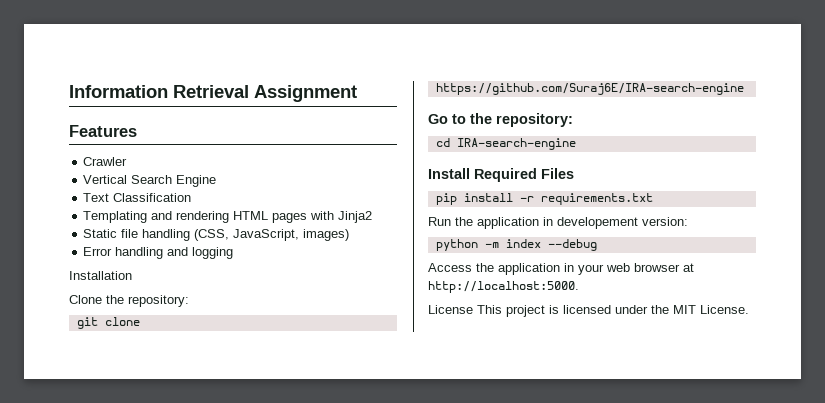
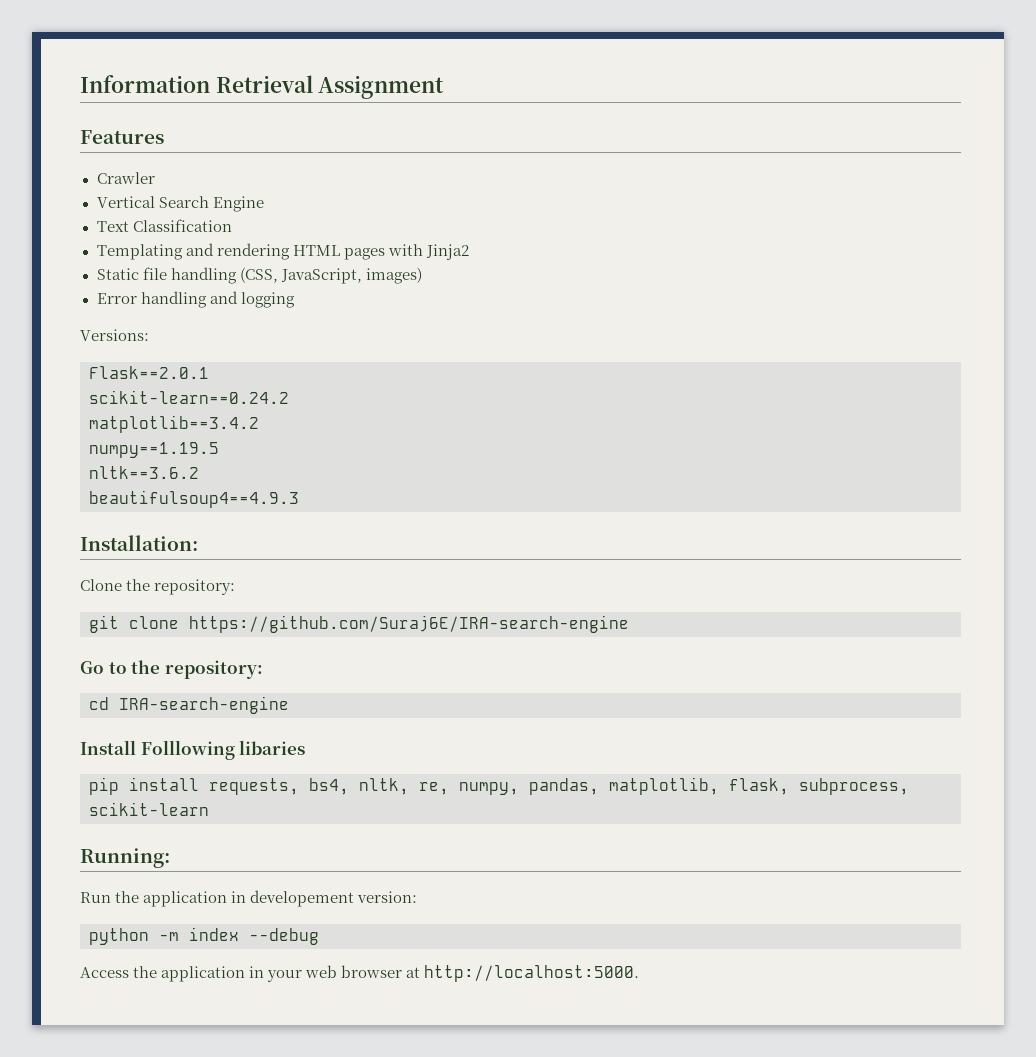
[69,271,132,280] Installation -> [80,329,149,341] [89,366,209,379] [89,390,289,404] [89,415,259,433] [89,442,219,458] [89,466,199,479] [89,490,299,508] [80,535,198,551] Versions: // Flask==2.0.1 // scikit-learn==0.24.2 // matplotlib==3.4.2 // numpy==1.19.5 // nltk==3.6.2 // beautifulsoup4==4.9.3 // Installation:
[474,168,574,182] Required Files -> [140,740,306,760] Folllowing libaries
[519,193,653,205] -r requirements.txt -> [209,777,909,795] [89,802,209,816] [80,848,170,868] requests, bs4, nltk, re, numpy, pandas, matplotlib, flask, subprocess, scikit-learn // Running:
[428,305,749,317] // License This project is licensed under the MIT License. -> (640, 973) none

